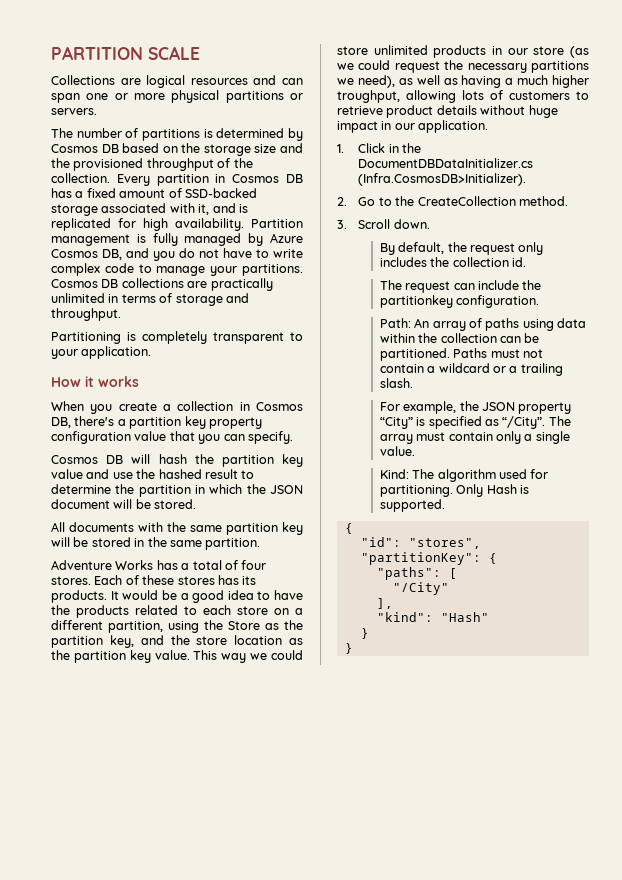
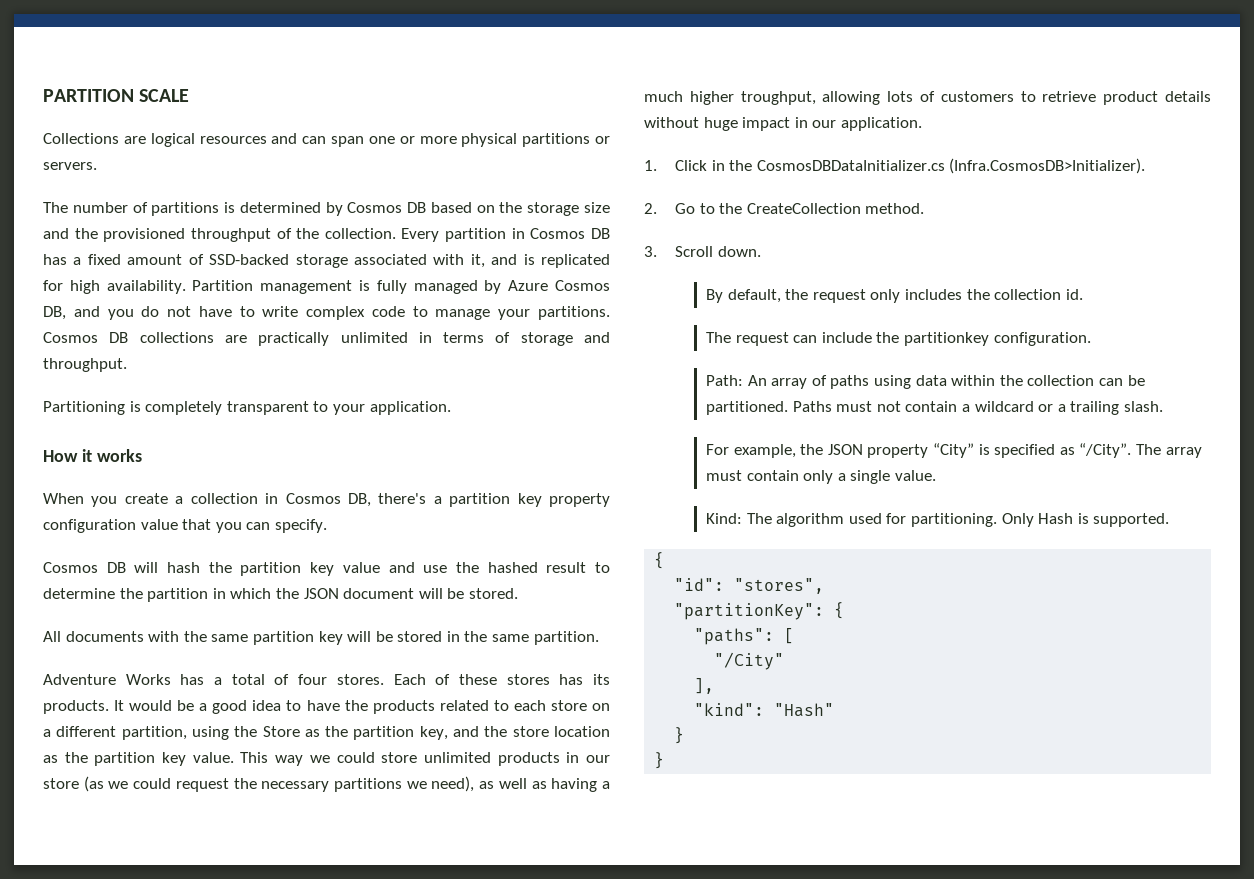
[358,158,534,168] DocumentDBDataInitializer.cs -> [756,160,945,171] CosmosDBDataInitializer.cs

